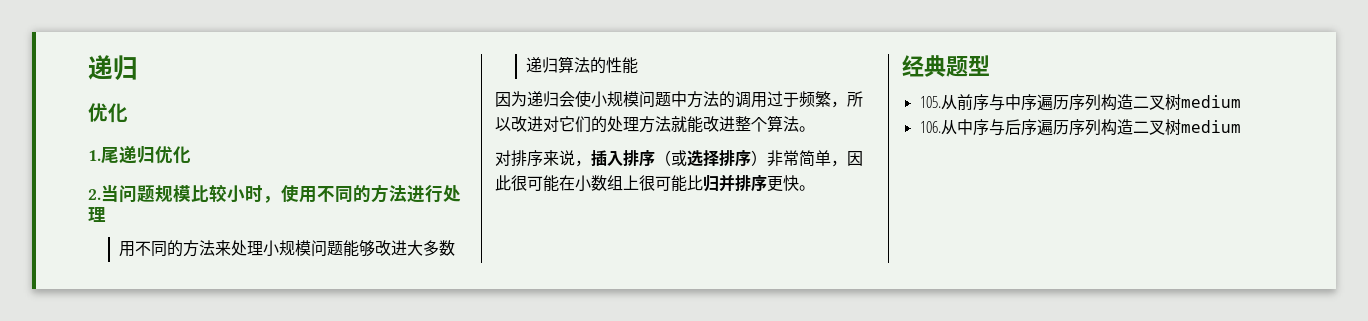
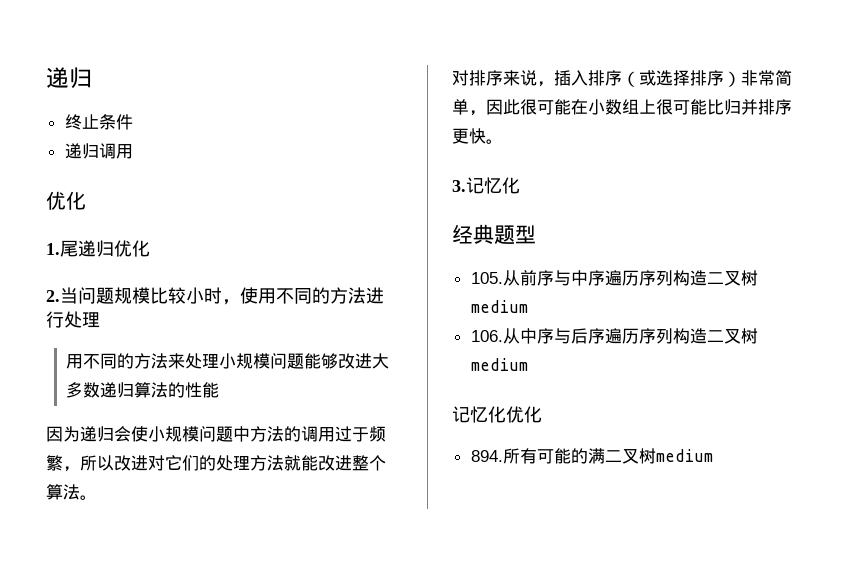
[88,55,138,81] 递归 -> [46,67,92,89] [64,114,133,130] [64,143,133,159] 递归 // 终止条件 // 递归调用
(815, 188) none -> [452,177,520,194] // 3.记忆化
(1241, 126) none -> [452,406,542,423] [470,448,713,464] // 记忆化优化 // 894.所有可能的满二叉树medium

